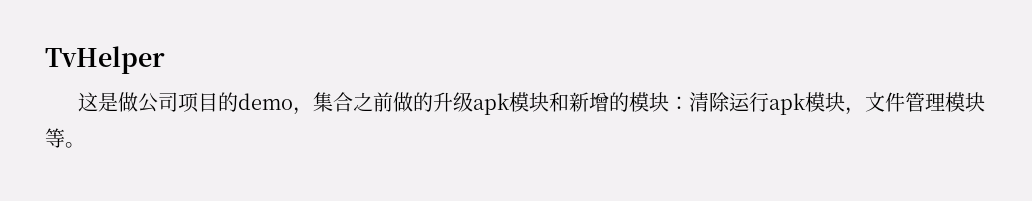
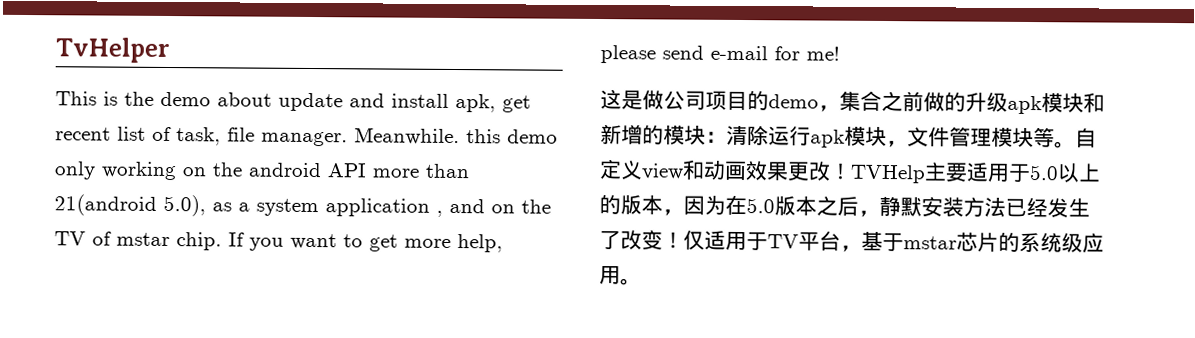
(165, 60) none -> [55,91,531,113] [55,126,558,147] [54,161,470,181] [54,194,551,217] [54,231,503,253] [600,45,840,64] // This is the demo about update and install apk, get recent list of task, file manager. Meanwhile. this demo only working on the android API more than 21(android 5.0), as a system application , and on the TV of mstar chip. If you want to get more help, please send e-mail for me!
(85, 145) none -> [1075,127,1097,148] [599,159,1101,184] [599,194,1090,218] [599,230,1104,253] [599,266,642,286] 自定义view和动画效果更改！TVHelp主要适用于5.0以上的版本，因为在5.0版本之后，静默安装方法已经发生了改变！仅适用于TV平台，基于mstar芯片的系统级应用。

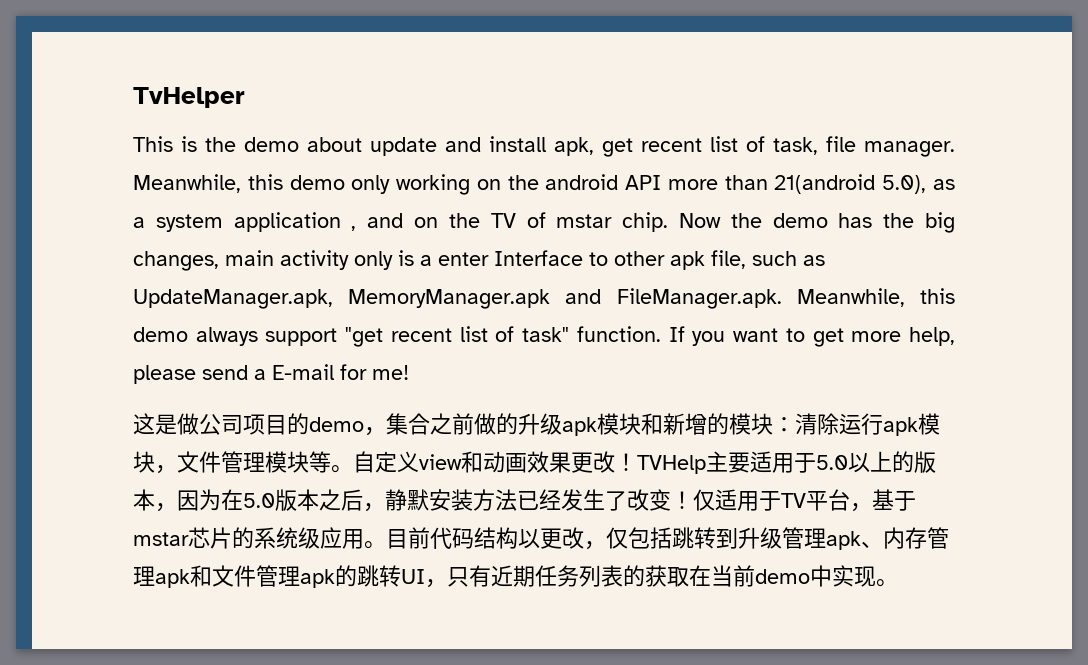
[354,127,460,146] Meanwhile. -> [133,174,241,193] Meanwhile,
(222, 241) none -> [678,212,955,233] [133,250,825,271] [133,288,955,309] [133,326,661,347] Now the demo has the big changes, main activity only is a enter Interface to other apk file, such as UpdateManager.apk, MemoryManager.apk and FileManager.apk. Meanwhile, this demo always support "get recent list of task" function.
[710,45,768,61] e-mail -> [254,364,334,380] a E-mail
(642, 282) none -> [386,527,949,550] [133,565,898,588] 目前代码结构以更改，仅包括跳转到升级管理apk、内存管理apk和文件管理apk的跳转UI，只有近期任务列表的获取在当前demo中实现。

